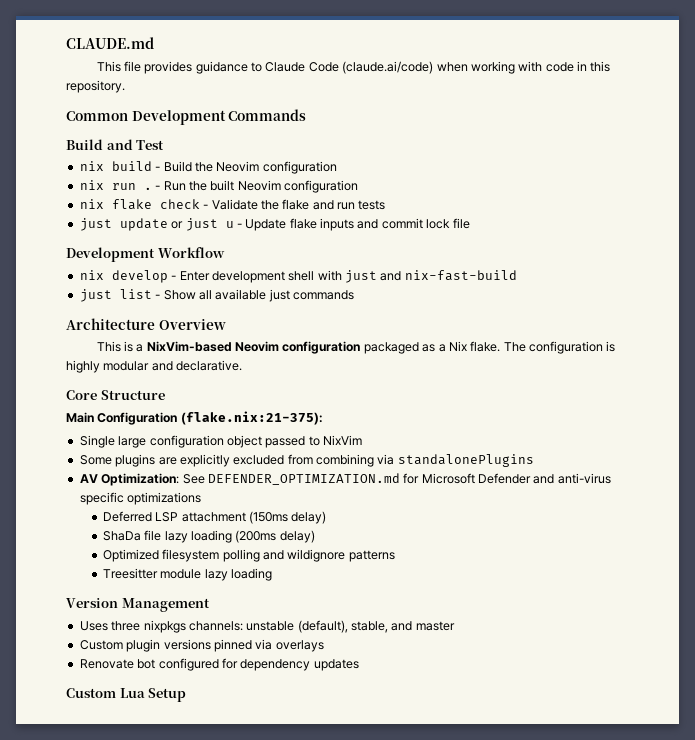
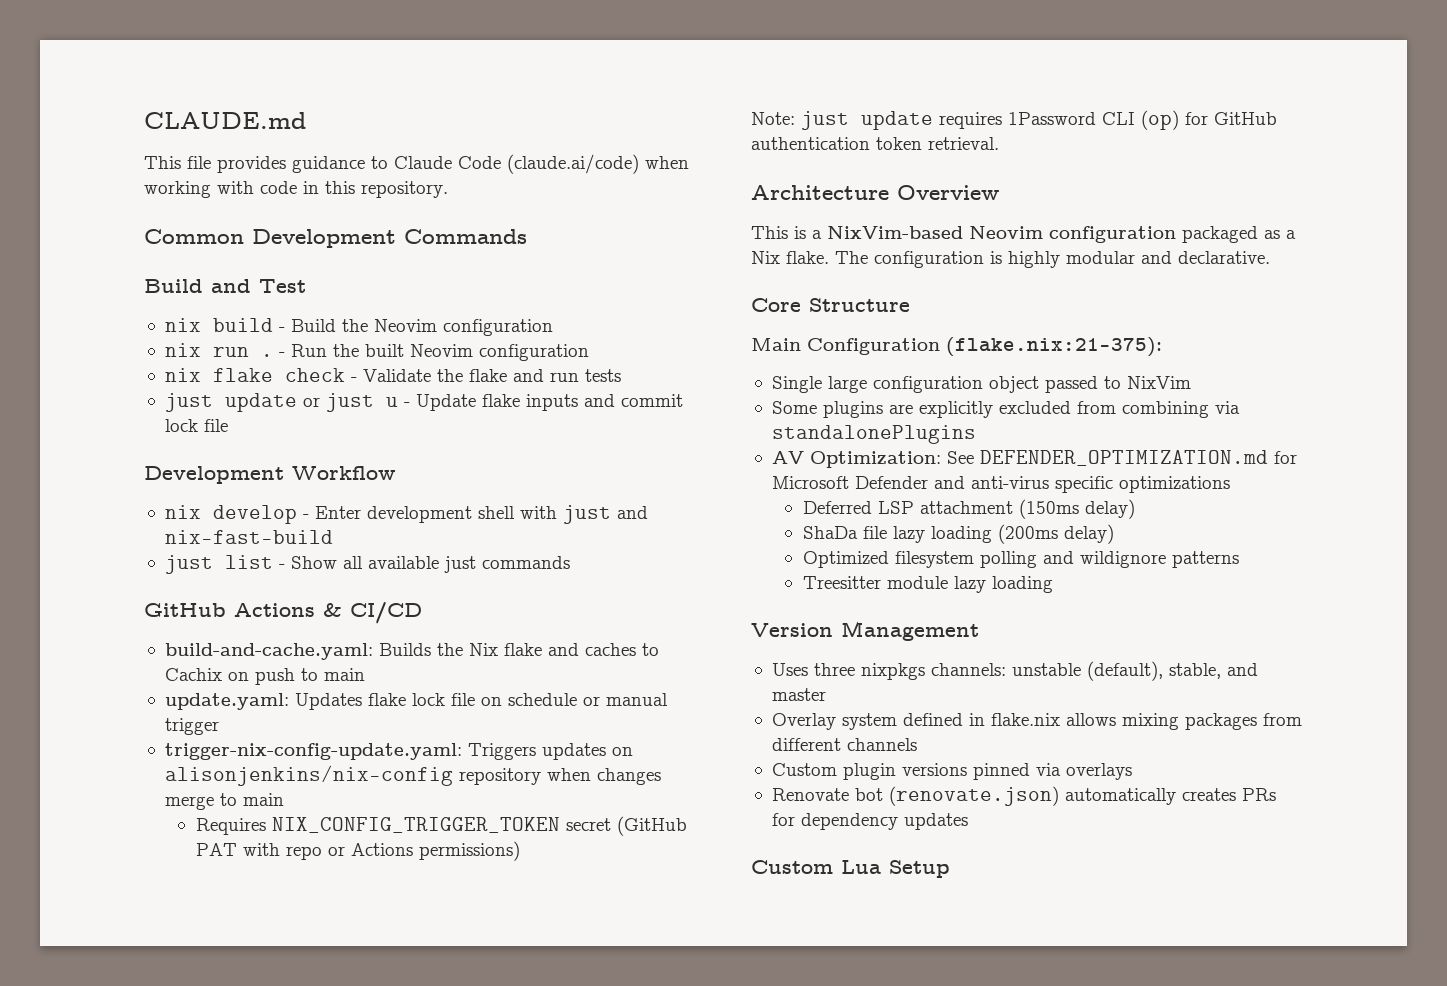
(354, 295) none -> [144,602,422,624] [164,643,659,660] [164,668,365,685] [164,693,668,710] [164,718,219,735] [164,743,633,760] [164,765,661,786] [164,793,284,810] [195,816,687,836] [195,841,520,861] [751,110,1277,130] [751,137,999,150] // GitHub Actions & CI/CD // build-and-cache.yaml: Builds the Nix flake and caches to Cachix on push to main // update.yaml: Updates flake lock file on schedule or manual trigger // trigger-nix-config-update.yaml: Triggers updates on alisonjenkins/nix-config repository when changes merge to main // Requires NIX_CONFIG_TRIGGER_TOKEN secret (GitHub PAT with repo or Actions permissions) // Note: just update requires 1Password CLI (op) for GitHub authentication token retrieval.
(455, 626) none -> [771,713,1302,730] [771,738,917,751] // Overlay system defined in flake.nix allows mixing packages from different channels
[158,658,219,671] configured -> [888,786,1276,806] (renovate.json) automatically creates PRs

